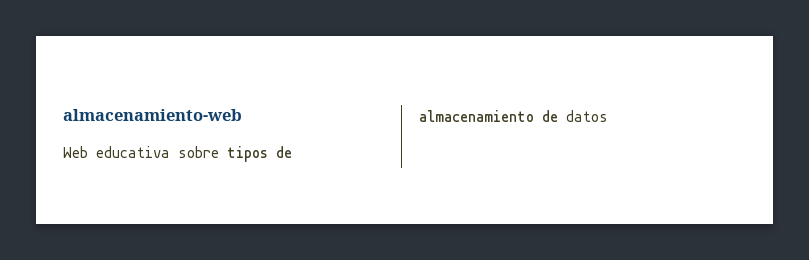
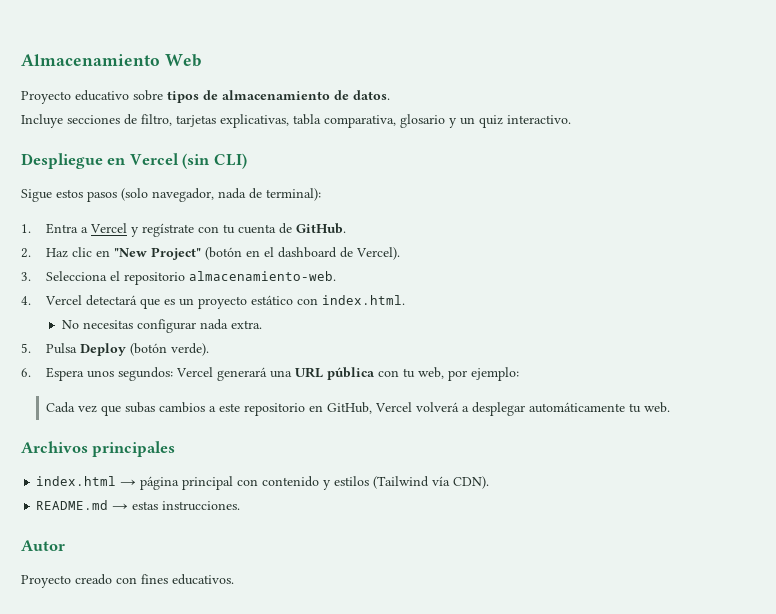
[63,109,242,121] [63,146,170,158] almacenamiento-web // Web educativa -> [21,54,201,67] [21,90,129,104] Almacenamiento Web // Proyecto educativo
[566,110,608,122] datos -> [353,90,390,100] [21,114,571,128] [21,153,247,169] [21,188,321,202] [21,223,347,237] [21,247,401,260] [21,271,337,285] [21,295,406,309] [61,319,262,333] [21,343,210,356] [21,367,520,381] [46,402,671,416] [21,441,176,457] [36,476,490,490] [36,500,241,511] [21,540,65,551] [21,574,234,588] datos. // Incluye secciones de filtro, tarjetas explicativas, tabla comparativa, glosario y un quiz interactivo. // Despliegue en Vercel (sin CLI) // Sigue estos pasos (solo navegador, nada de terminal): // 1. Entra a Vercel y regístrate con tu cuenta de GitHub. // 2. Haz clic en "New Project" (botón en el dashboard de Vercel). // 3. Selecciona el repositorio almacenamiento-web. // 4. Vercel detectará que es un proyecto estático con index.html. // No necesitas configurar nada extra. // 5. Pulsa Deploy (botón verde). // 6. Espera unos segundos: Vercel generará una URL pública con tu web, por ejemplo: // Cada vez que subas cambios a este repositorio en GitHub, Vercel volverá a desplegar automáticamente tu web. // Archivos principales // index.html → página principal con contenido y estilos (Tailwind vía CDN). // README.md → estas instrucciones. // Autor // Proyecto creado con fines educativos.

